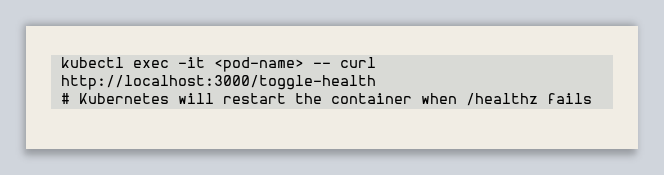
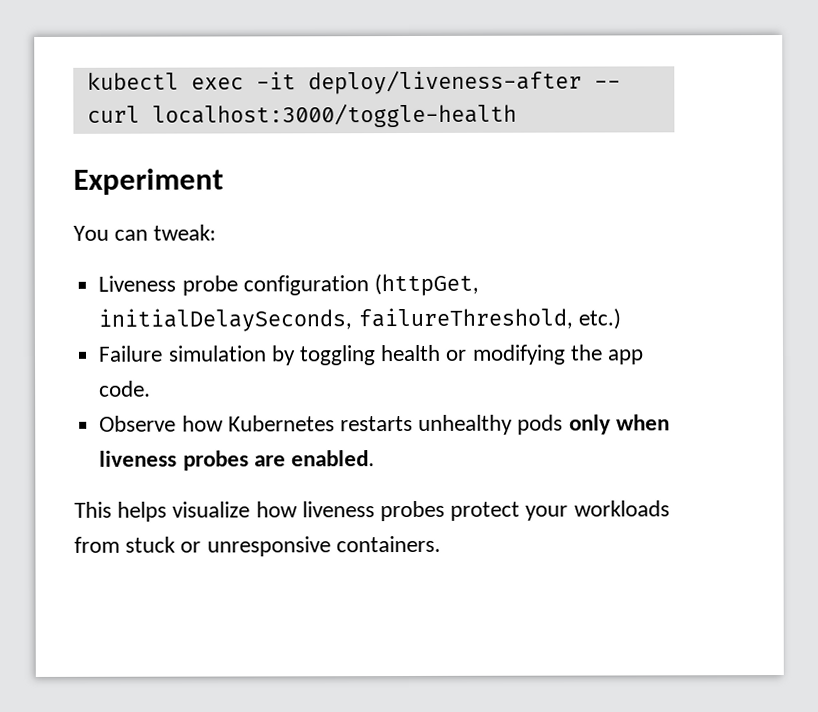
[213,57,304,72] <pod-name> -> [307,70,582,95] deploy/liveness-after
[60,75,376,90] [60,93,592,106] http://localhost:3000/toggle-health // # Kubernetes will restart the container when /healthz fails -> [151,103,517,128] [73,168,224,195] [73,224,217,241] [98,273,479,297] [98,307,621,332] [98,344,644,366] [99,380,152,397] [99,414,670,435] [99,450,375,471] [74,500,670,522] [74,535,441,557] localhost:3000/toggle-health // Experiment // You can tweak: // Liveness probe configuration (httpGet, initialDelaySeconds, failureThreshold, etc.) // Failure simulation by toggling health or modifying the app code. // Observe how Kubernetes restarts unhealthy pods only when liveness probes are enabled. // This helps visualize how liveness probes protect your workloads from stuck or unresponsive containers.

